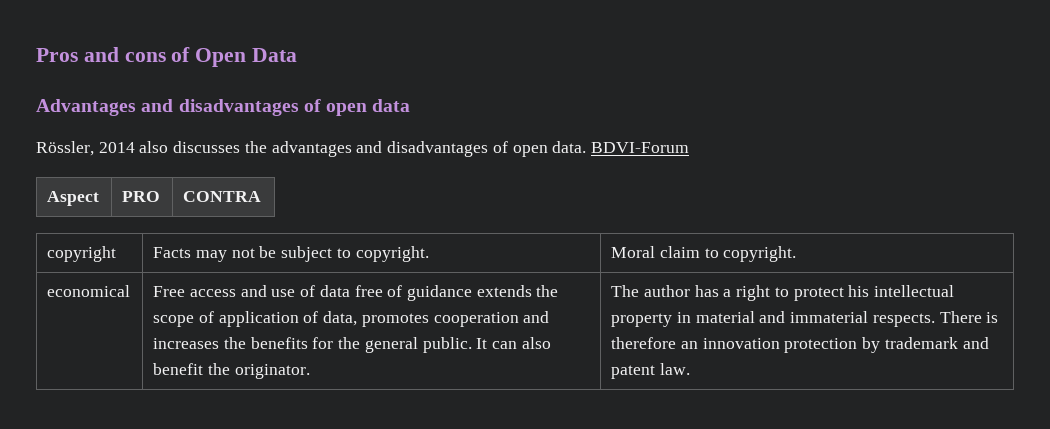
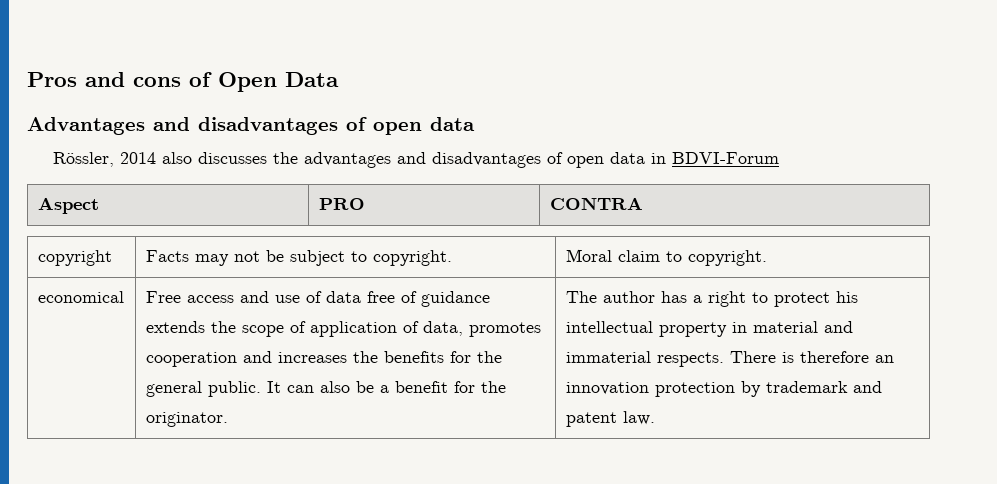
[552,141,587,153] data. -> [609,152,666,164] data in
[153,363,204,375] benefit -> [355,381,475,393] be a benefit for

